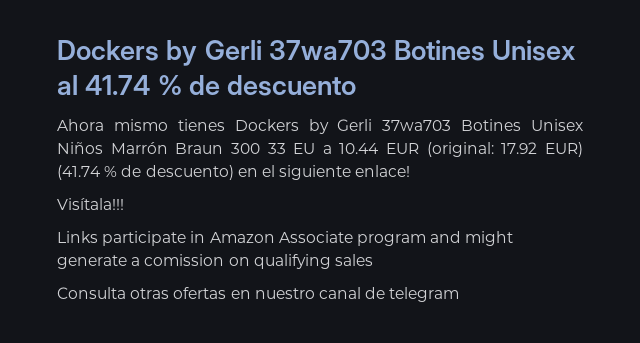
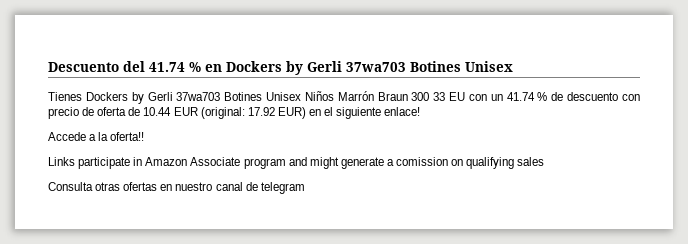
[57,40,576,66] [57,75,357,96] [57,119,225,131] Dockers by Gerli 37wa703 Botines Unisex al 41.74 % de descuento // Ahora mismo tienes -> [48,61,513,75] [48,92,82,101] Descuento del 41.74 % en Dockers by Gerli 37wa703 Botines Unisex // Tienes
[322,145,332,154] a -> [468,92,641,101] [48,107,141,119] con un 41.74 % de descuento con precio de oferta de
[57,165,234,180] (41.74 % de descuento) -> (306, 113) none
[57,198,124,210] Visítala!!! -> [48,132,145,141] Accede a la oferta!!

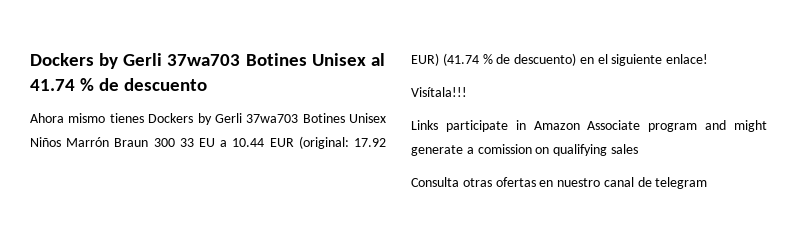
[48,61,513,75] [48,92,82,101] Descuento del 41.74 % en Dockers by Gerli 37wa703 Botines Unisex // Tienes -> [30,53,385,69] [30,78,208,91] [30,113,144,123] Dockers by Gerli 37wa703 Botines Unisex al 41.74 % de descuento // Ahora mismo tienes
[468,92,641,101] [48,107,141,119] con un 41.74 % de descuento con precio de oferta de -> [220,140,228,147] a
(306, 113) none -> [442,53,577,66] (41.74 % de descuento)
[48,132,145,141] Accede a la oferta!! -> [411,87,467,97] Visítala!!!

